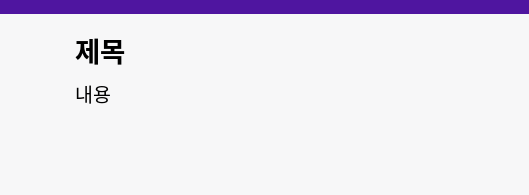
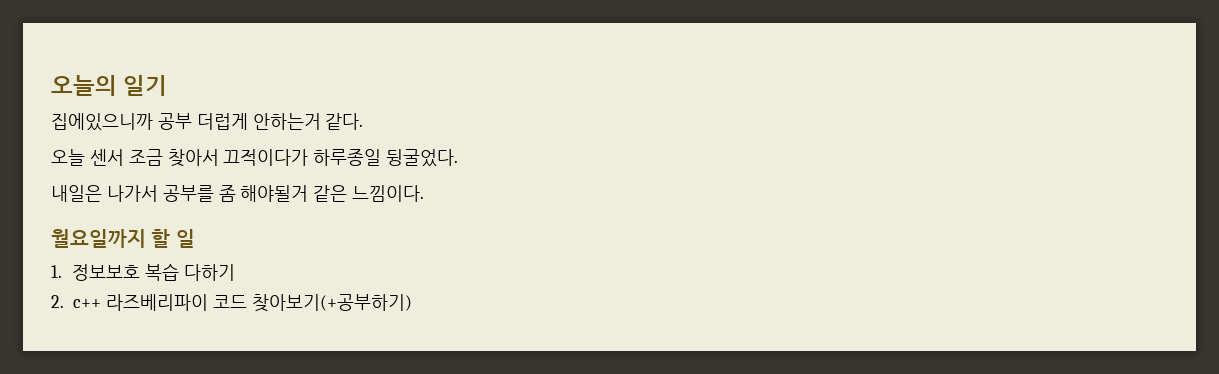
[75,38,125,65] [75,85,111,104] 제목 // 내용 -> [51,75,168,96] [51,113,364,131] [51,149,459,167] [51,185,425,202] [51,229,195,248] [51,263,236,281] [51,294,412,312] 오늘의 일기 // 집에있으니까 공부 더럽게 안하는거 같다. // 오늘 센서 조금 찾아서 끄적이다가 하루종일 뒹굴었다. // 내일은 나가서 공부를 좀 해야될거 같은 느낌이다. // 월요일까지 할 일 // 1. 정보보호 복습 다하기 // 2. c++ 라즈베리파이 코드 찾아보기(+공부하기)

